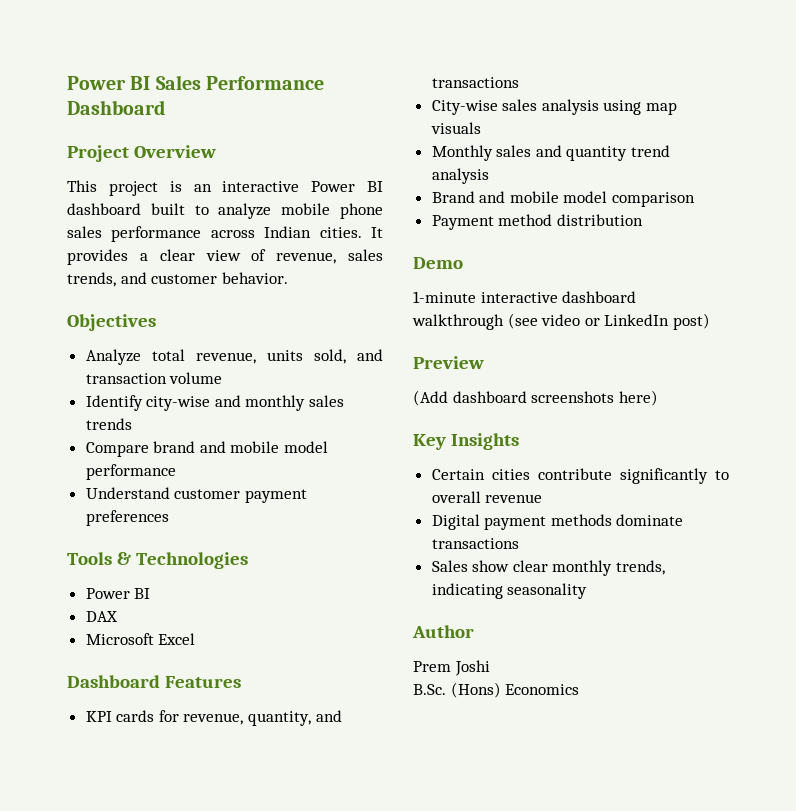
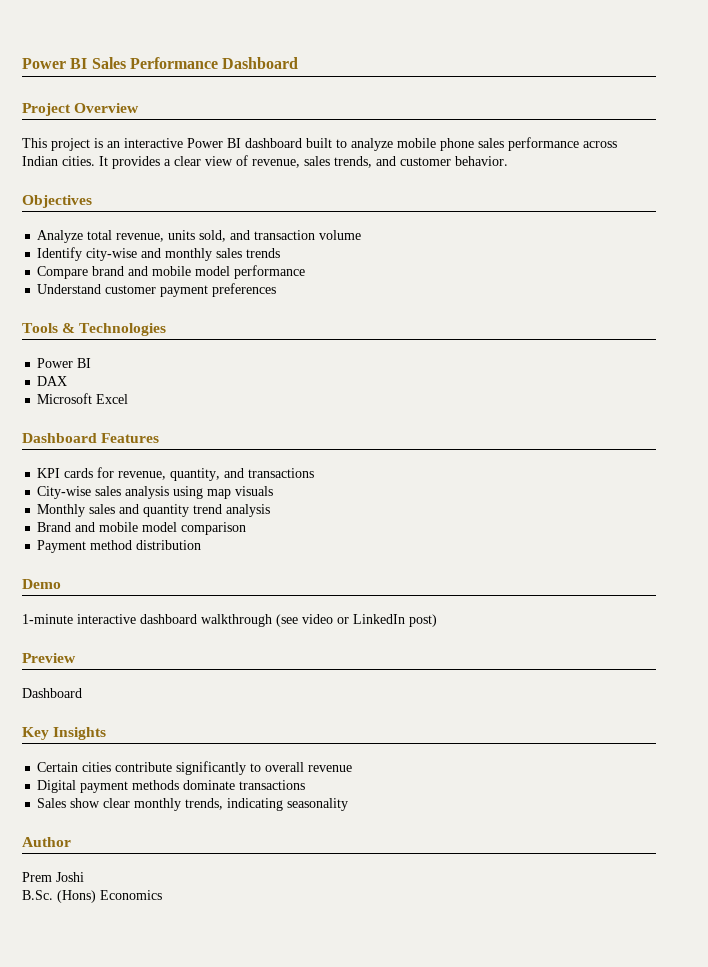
[413,390,658,406] (Add dashboard screenshots here) -> [22,688,82,698] Dashboard

